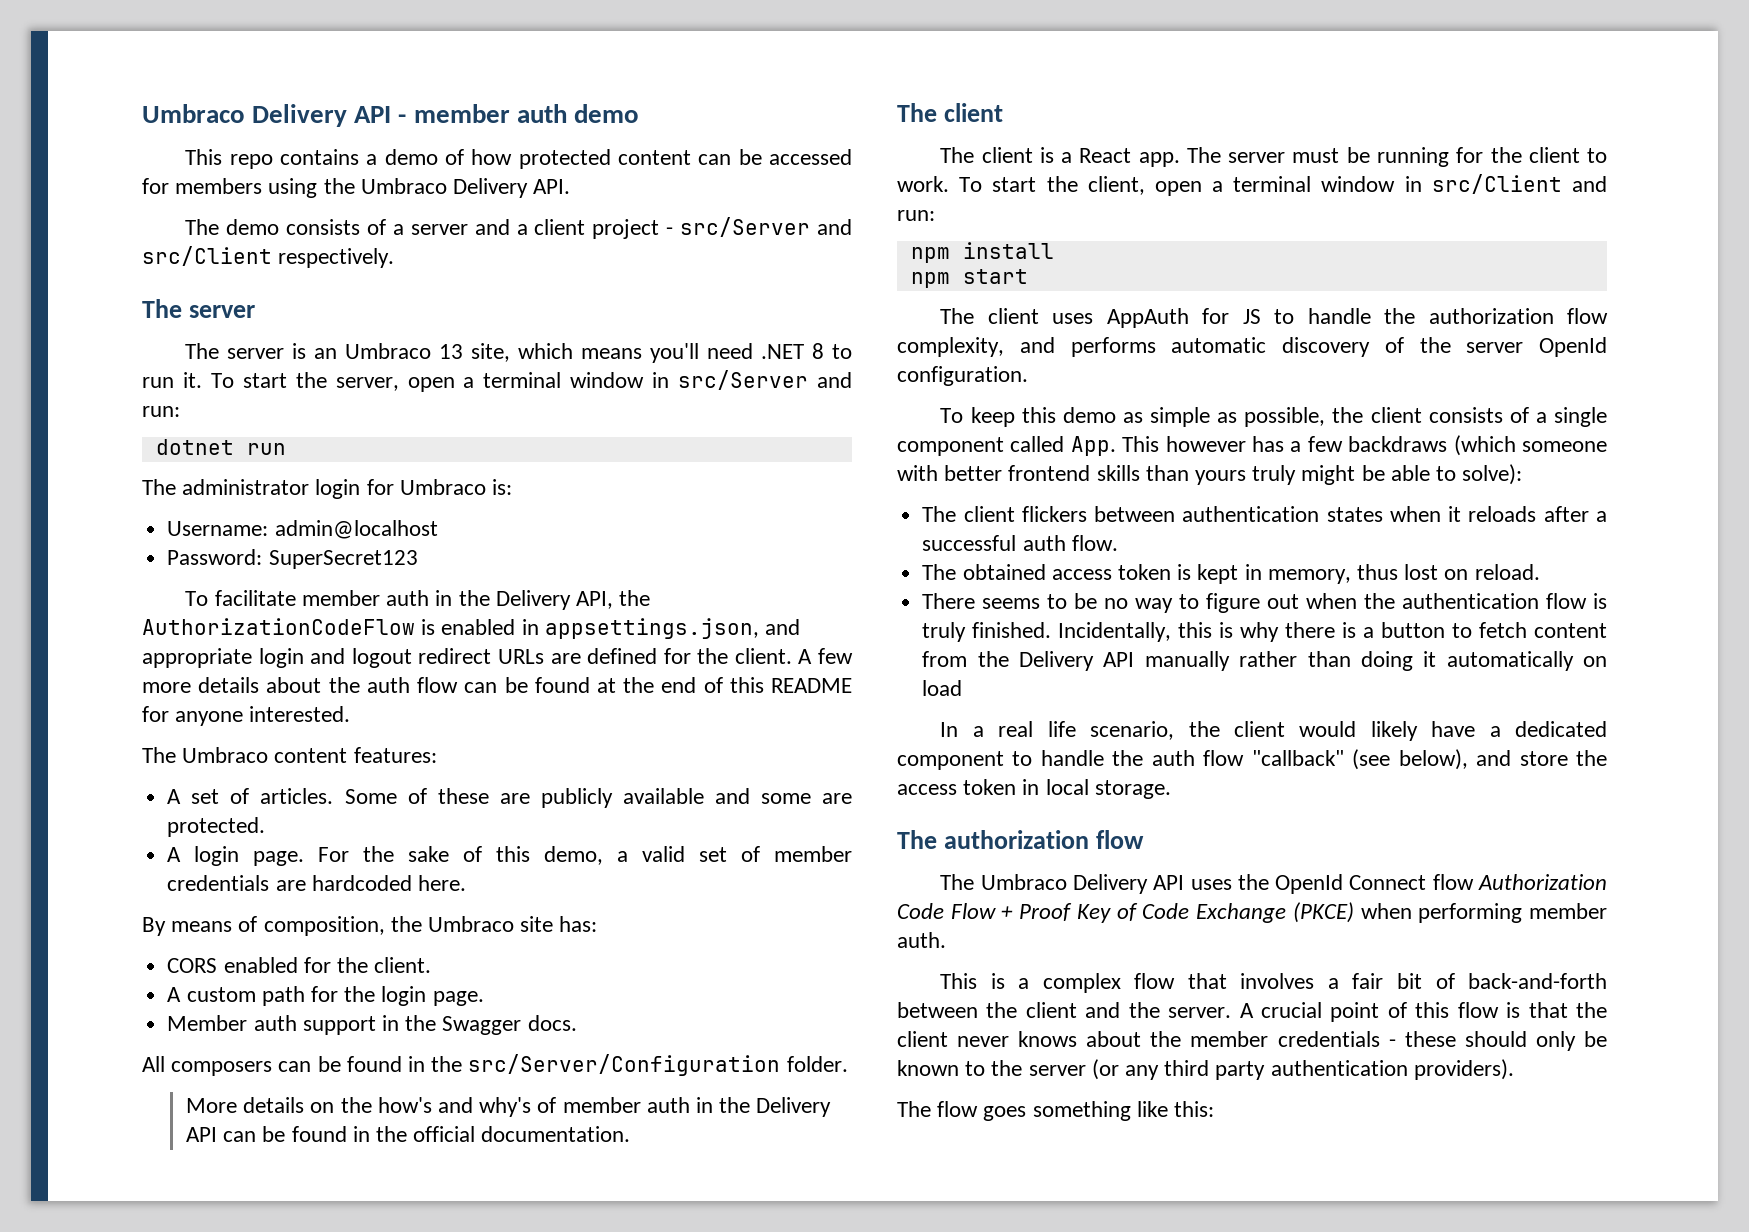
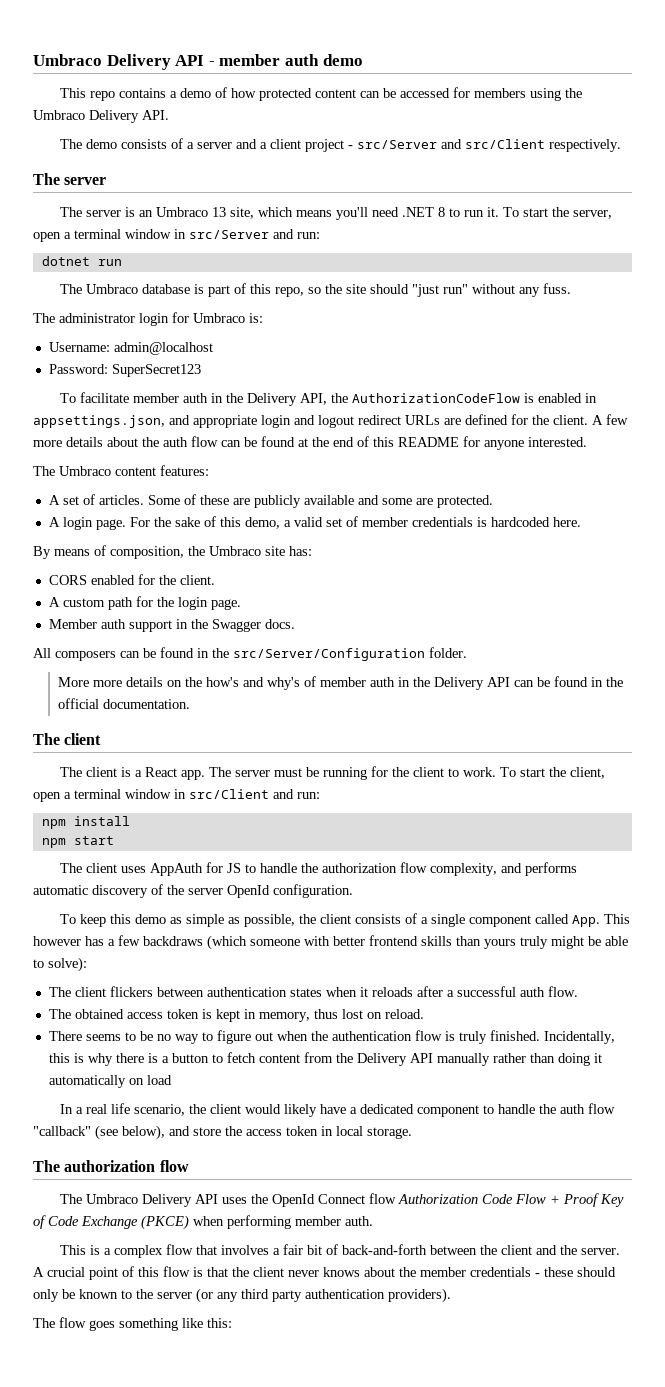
(286, 449) none -> [59,283,571,297] // The Umbraco database is part of this repo, so the site should "just run" without any fuss.
[275,880,306,891] are -> [476,517,487,527] is
(237, 1105) none -> [92,680,122,687] more

